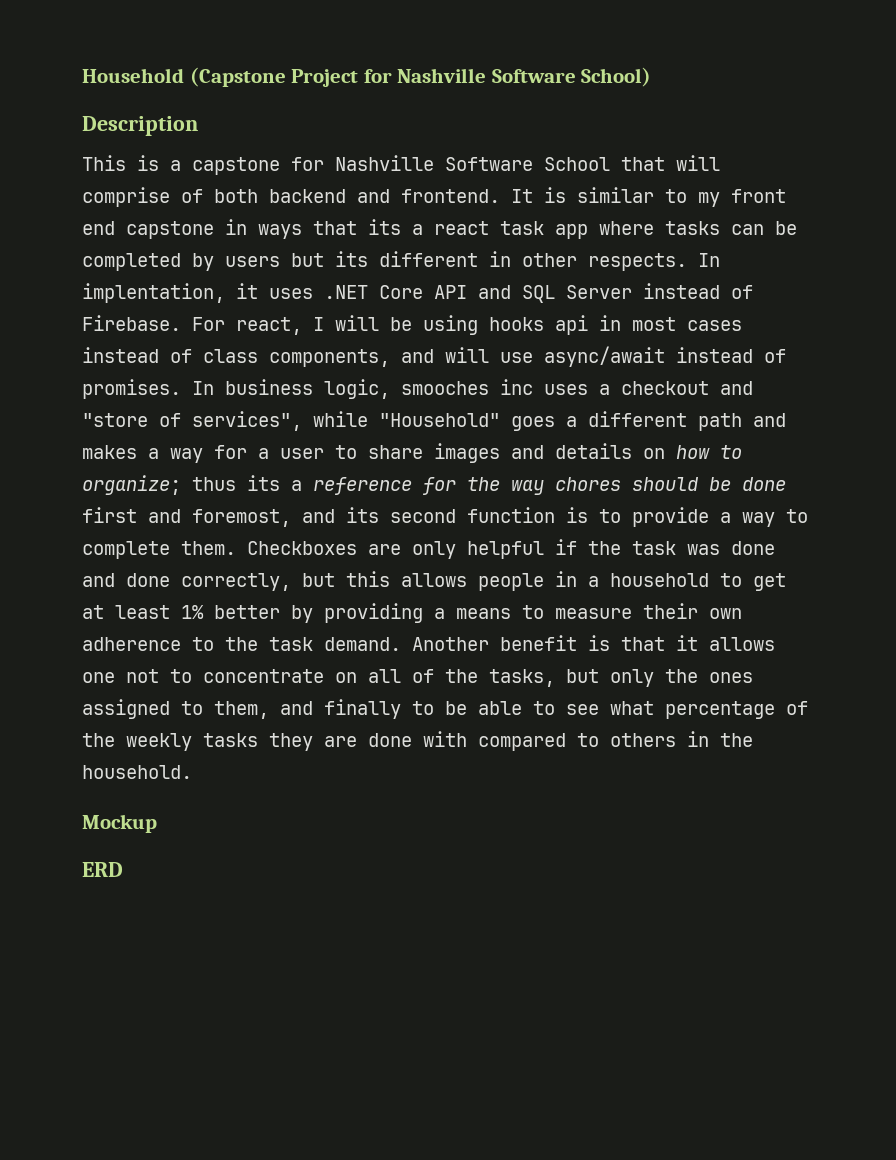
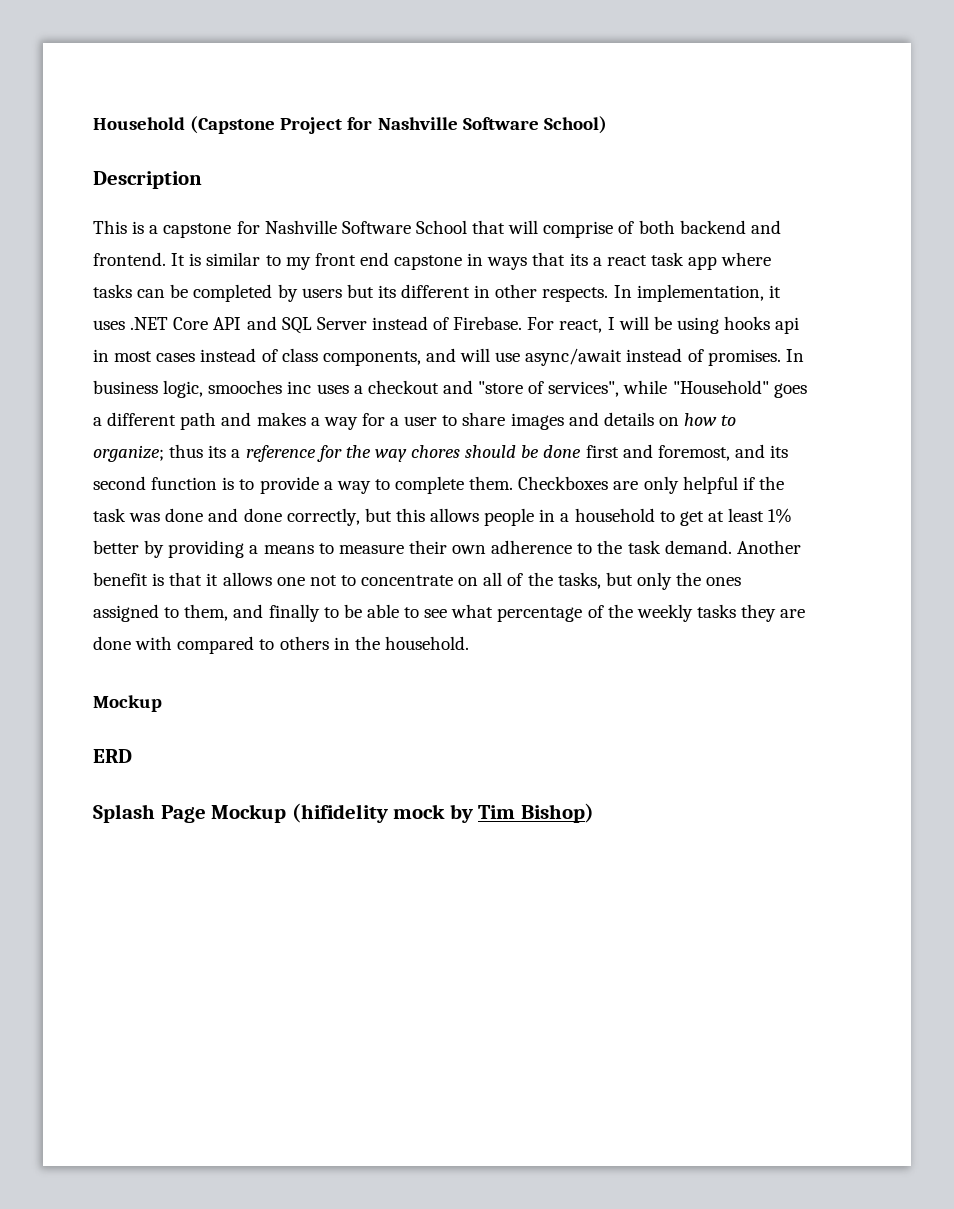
[82,283,225,303] implentation, -> [636,284,764,302] implementation,
(123, 869) none -> [93,803,594,823] // Splash Page Mockup (hifidelity mock by Tim Bishop)

